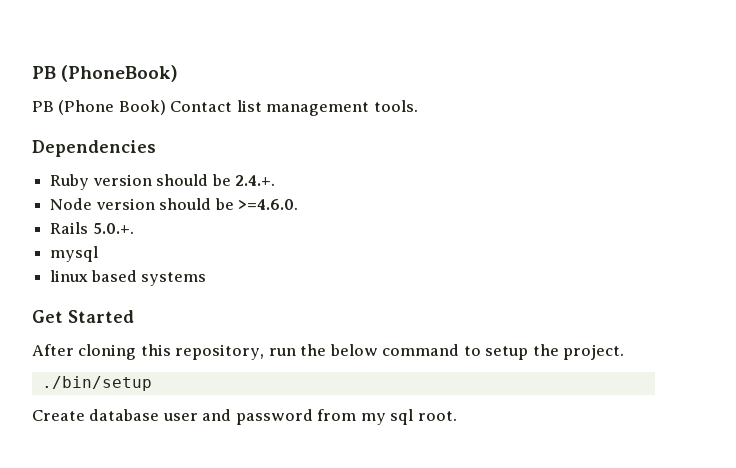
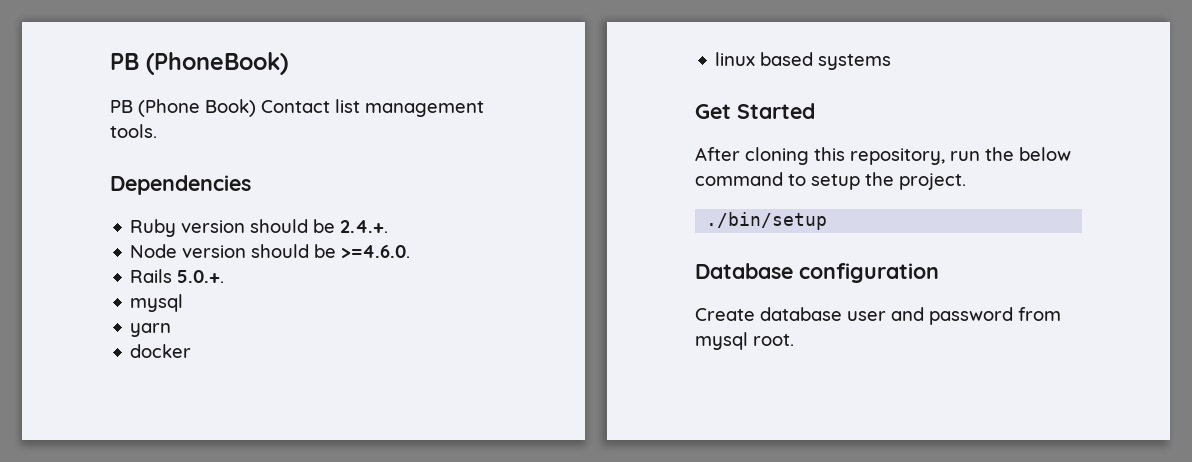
(99, 254) none -> [130,323,172,337] [130,344,192,358] // yarn // docker
(152, 383) none -> [695,263,939,283] // Database configuration
[360,409,414,425] my sql -> [695,332,748,350] mysql

